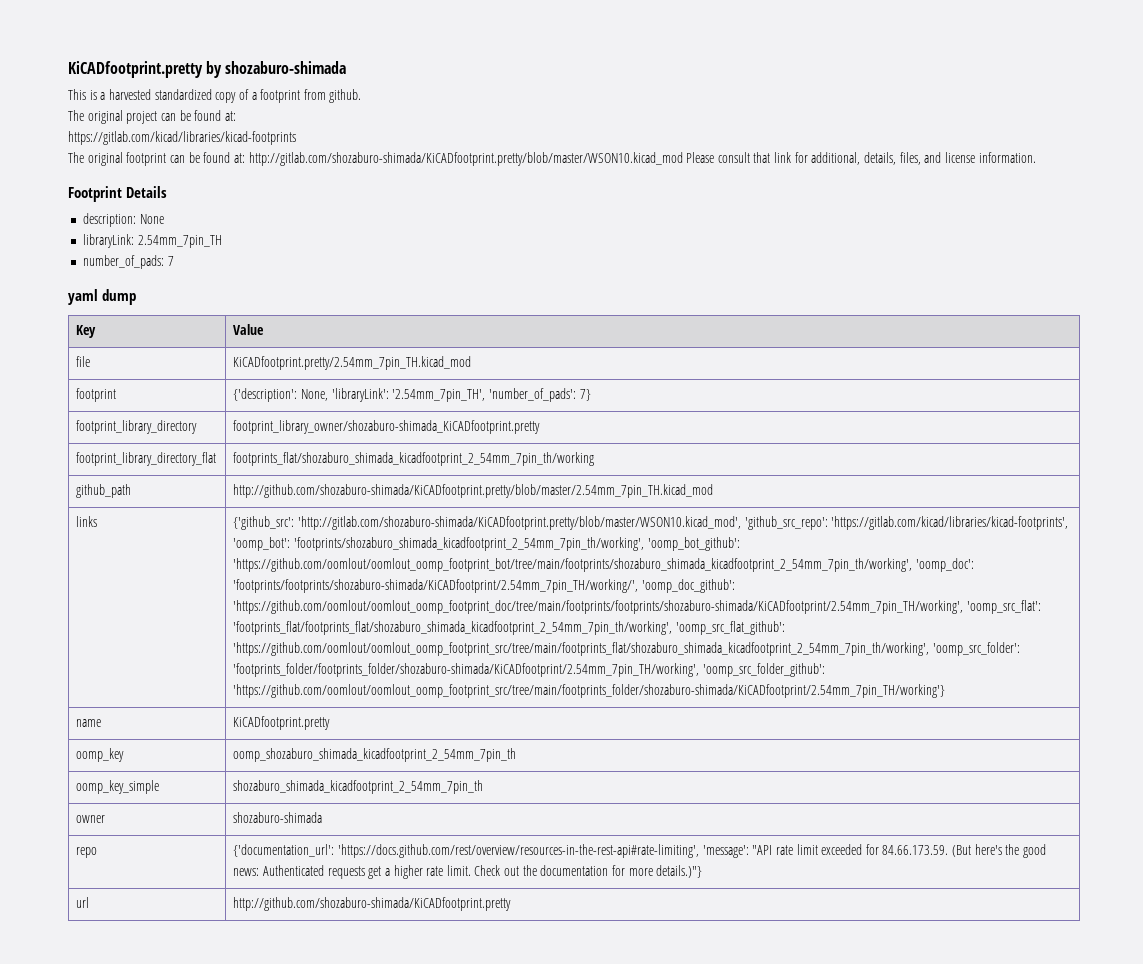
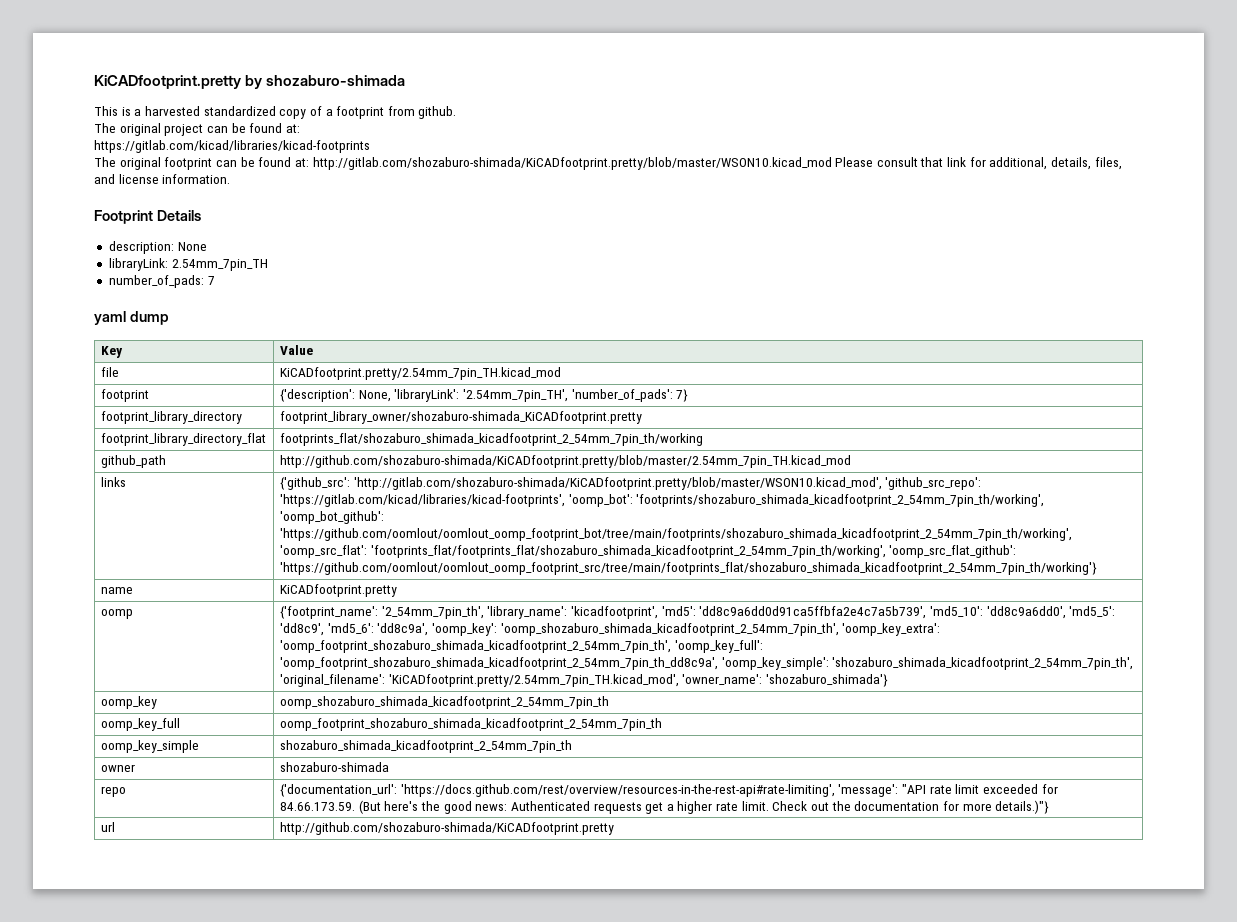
[915,558,974,572] [233,579,735,593] [233,600,1041,614] [233,621,785,635] [233,642,1020,656] [233,663,825,677] [233,684,946,698] [76,719,102,727] [233,716,331,730] 'oomp_doc': 'footprints/footprints/shozaburo-shimada/KiCADfootprint/2.54mm_7pin_TH/working/', 'oomp_doc_github': 'https://github.com/oomlout/oomlout_oomp_footprint_doc/tree/main/footprints/footprints/shozaburo-shimada/KiCADfootprint/2.54mm_7pin_TH/working', 'oomp_src_flat': 'footprints_flat/footprints_flat/shozaburo_shimada_kicadfootprint_2_54mm_7pin_th/working', 'oomp_src_flat_github': 'https://github.com/oomlout/oomlout_oomp_footprint_src/tree/main/footprints_flat/shozaburo_shimada_kicadfootprint_2_54mm_7pin_th/working', 'oomp_src_folder': 'footprints_folder/footprints_folder/shozaburo-shimada/KiCADfootprint/2.54mm_7pin_TH/working', 'oomp_src_folder_github': 'https://github.com/oomlout/oomlout_oomp_footprint_src/tree/main/footprints_folder/shozaburo-shimada/KiCADfootprint/2.54mm_7pin_TH/working'} // name | KiCADfootprint.pretty -> [279,545,1017,558] [279,562,1097,575] [100,587,133,594] [279,584,397,597] [100,609,133,619] [279,606,1116,619] [279,623,941,636] [279,640,763,653] [279,657,1134,670] [279,674,888,687] 'oomp_src_flat': 'footprints_flat/footprints_flat/shozaburo_shimada_kicadfootprint_2_54mm_7pin_th/working', 'oomp_src_flat_github': 'https://github.com/oomlout/oomlout_oomp_footprint_src/tree/main/footprints_flat/shozaburo_shimada_kicadfootprint_2_54mm_7pin_th/working'} // name | KiCADfootprint.pretty // oomp | {'footprint_name': '2_54mm_7pin_th', 'library_name': 'kicadfootprint', 'md5': 'dd8c9a6dd0d91ca5ffbfa2e4c7a5b739', 'md5_10': 'dd8c9a6dd0', 'md5_5': 'dd8c9', 'md5_6': 'dd8c9a', 'oomp_key': 'oomp_shozaburo_shimada_kicadfootprint_2_54mm_7pin_th', 'oomp_key_extra': 'oomp_footprint_shozaburo_shimada_kicadfootprint_2_54mm_7pin_th', 'oomp_key_full': 'oomp_footprint_shozaburo_shimada_kicadfootprint_2_54mm_7pin_th_dd8c9a', 'oomp_key_simple': 'shozaburo_shimada_kicadfootprint_2_54mm_7pin_th', 'original_filename': 'KiCADfootprint.pretty/2.54mm_7pin_TH.kicad_mod', 'owner_name': 'shozaburo_shimada'}
(517, 755) none -> [100,718,180,731] [279,718,662,731] // oomp_key_full | oomp_footprint_shozaburo_shimada_kicadfootprint_2_54mm_7pin_th

